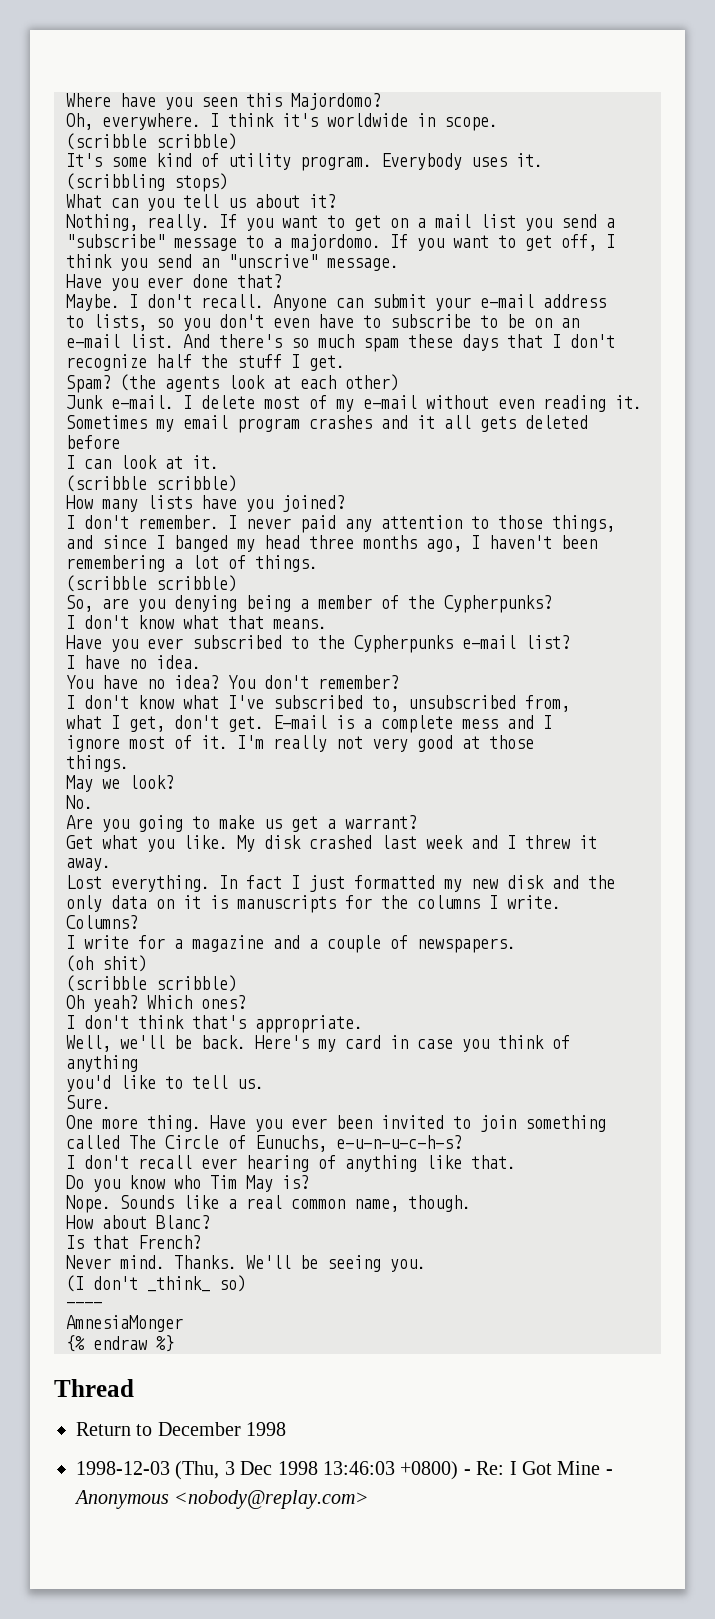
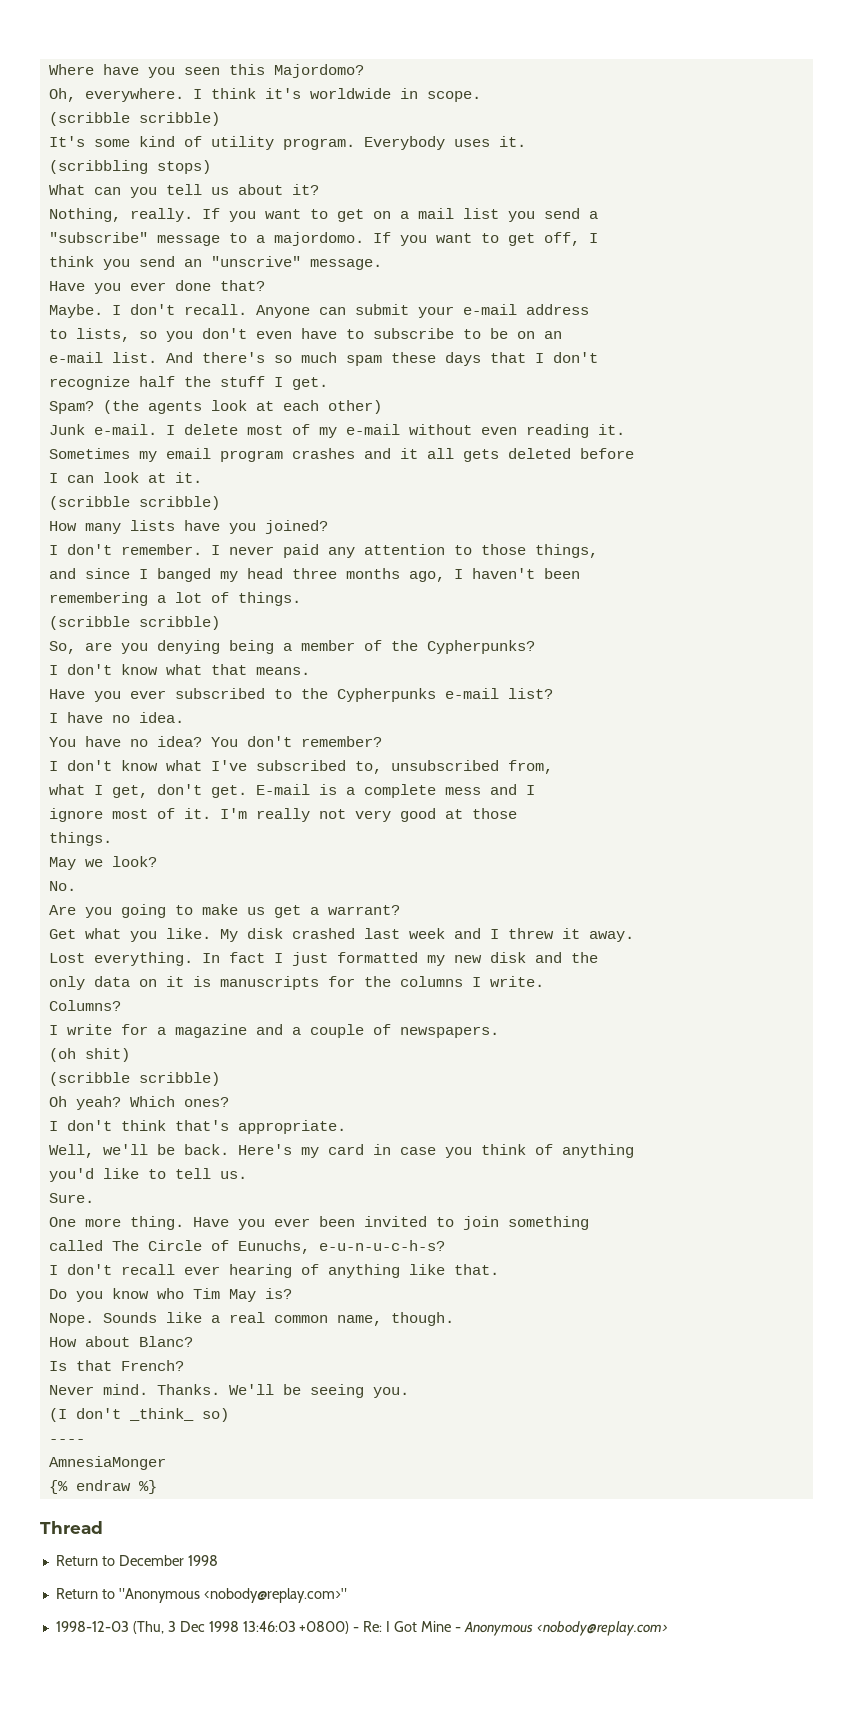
(287, 1429) none -> [55,1588,347,1603] // Return to "Anonymous <nobody@replay.com>"

